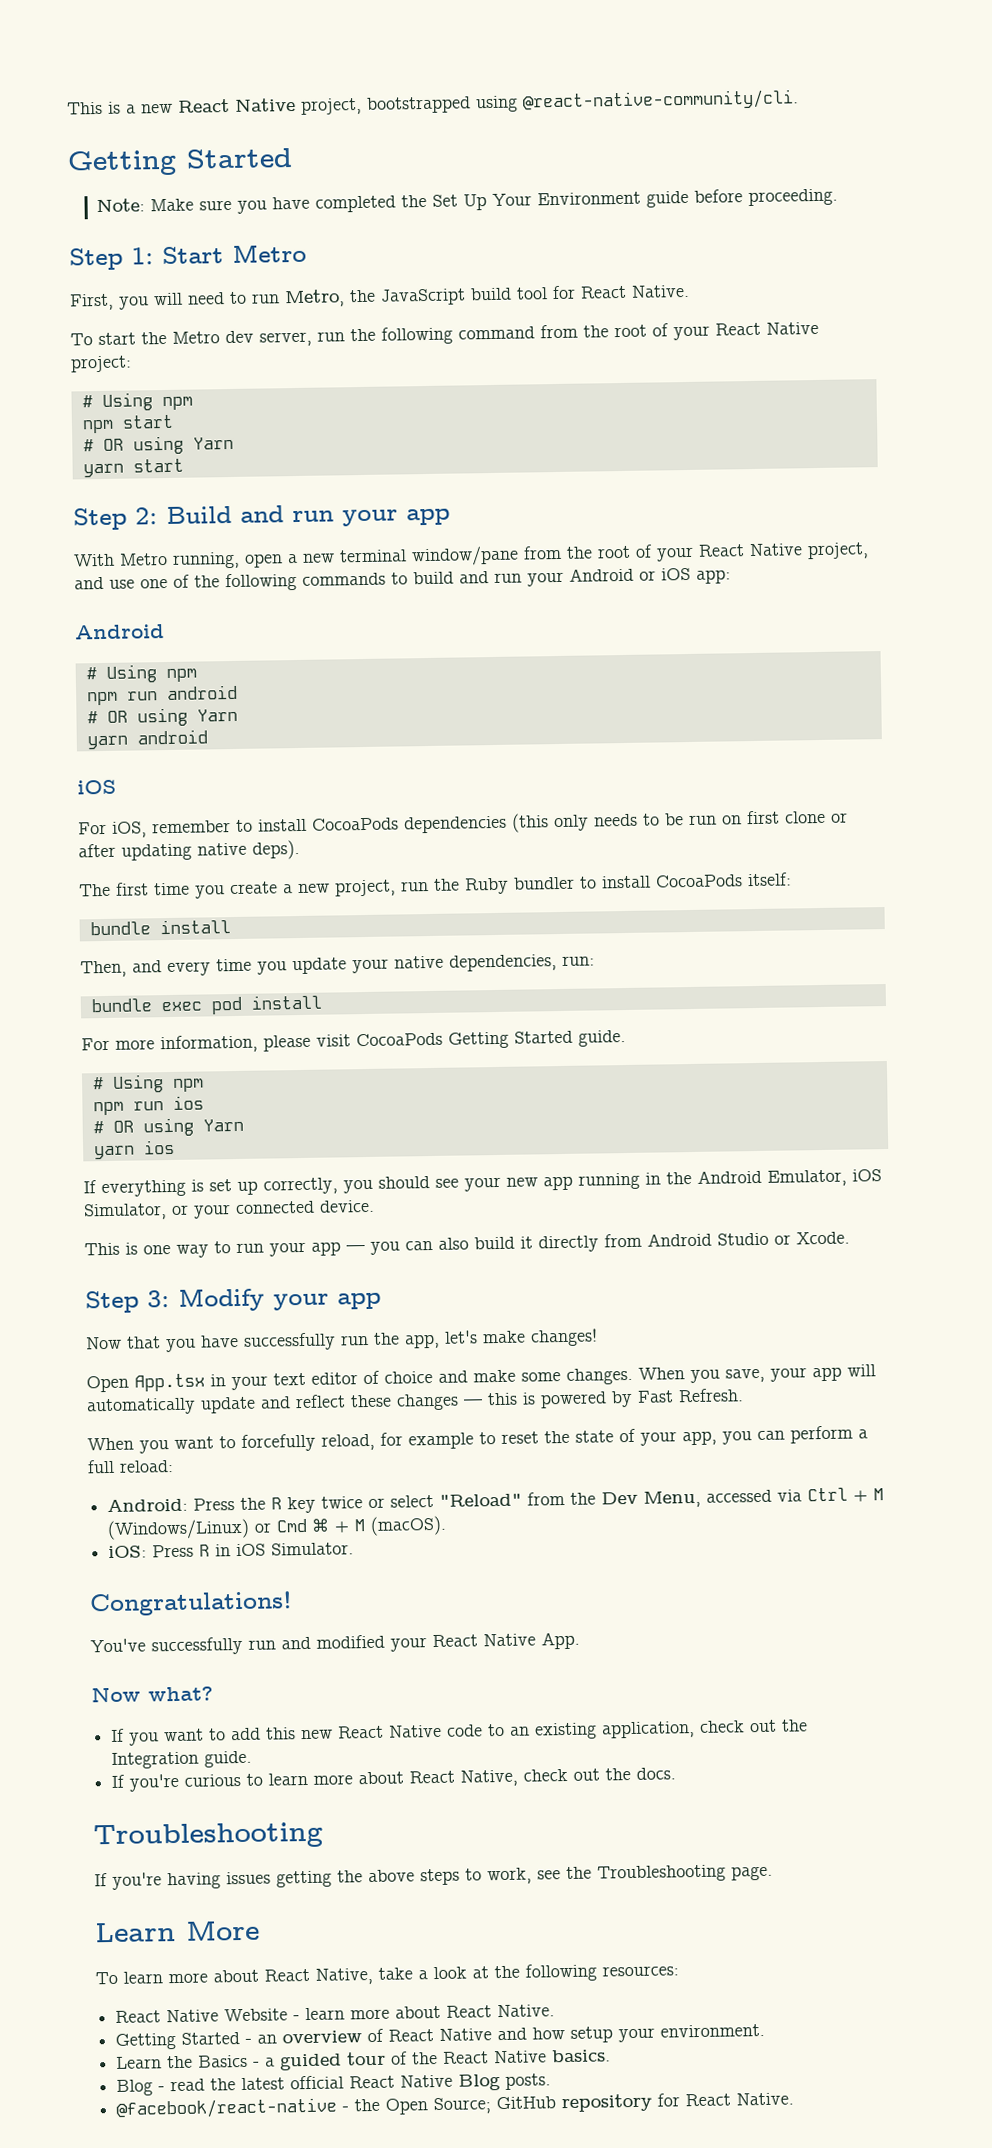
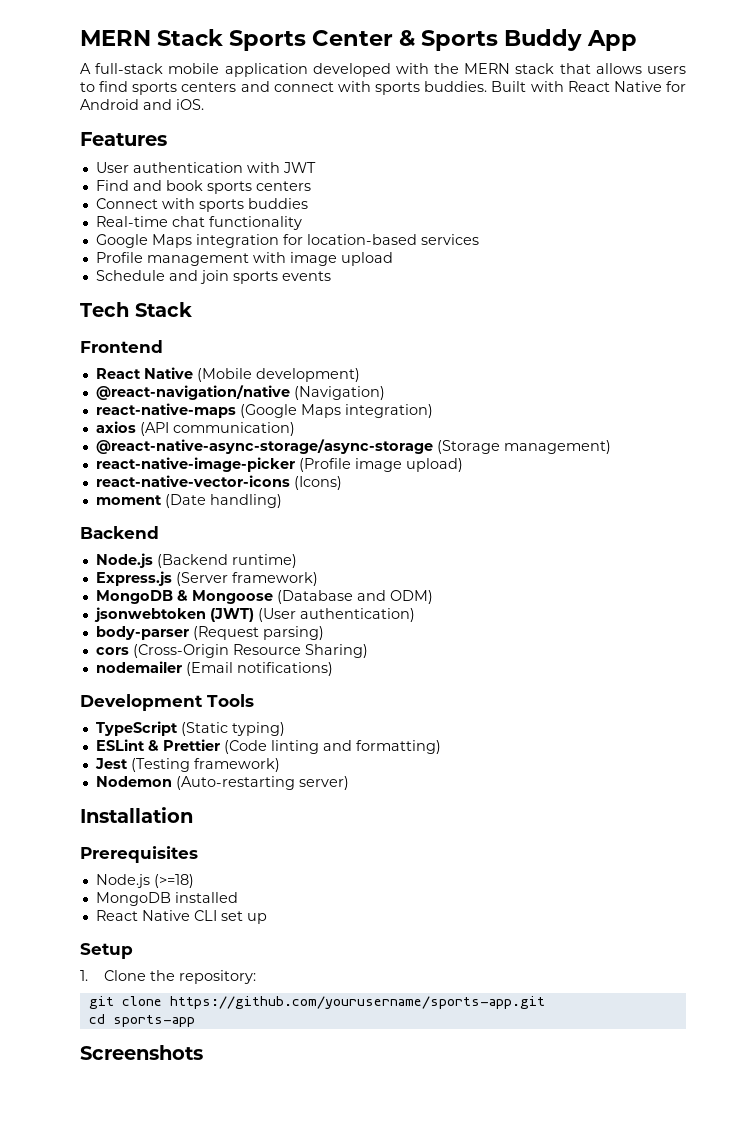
[67,89,799,115] [67,148,293,177] [96,188,839,214] [69,243,307,271] [69,284,690,311] [70,321,819,347] [70,355,132,373] [81,392,193,411] [81,414,174,434] [82,435,234,455] [82,458,184,478] [73,505,450,531] [73,542,869,569] [74,567,731,592] [75,624,165,640] [85,664,197,683] [86,684,238,706] [86,707,238,727] [86,729,208,750] [77,779,116,795] [78,810,848,838] [78,839,300,861] [79,872,792,899] [89,919,231,936] [80,954,595,978] [90,994,322,1015] [81,1030,626,1054] [92,1074,204,1093] [92,1095,204,1116] [92,1117,244,1137] [93,1139,175,1160] [83,1169,882,1198] [83,1199,375,1221] [84,1231,850,1258] [85,1287,381,1314] [85,1328,598,1353] [86,1364,876,1393] [86,1388,744,1416] [87,1425,868,1454] [87,1459,174,1474] [107,1487,885,1514] [107,1515,448,1541] [108,1542,355,1559] [89,1591,293,1617] [90,1631,580,1656] [91,1686,213,1703] [111,1719,809,1746] [111,1750,253,1769] [111,1767,677,1792] [93,1821,323,1851] [94,1864,773,1890] [94,1919,260,1943] [95,1963,679,1985] [115,2004,556,2023] [115,2023,766,2050] [116,2049,612,2071] [116,2073,552,2096] [116,2092,795,2119] This is a new React Native project, bootstrapped using @react-native-community/cli. // Getting Started // Note: Make sure you have completed the Set Up Your Environment guide before proceeding. // Step 1: Start Metro // First, you will need to run Metro, the JavaScript build tool for React Native. // To start the Metro dev server, run the following command from the root of your React Native project: // # Using npm // npm start // # OR using Yarn // yarn start // Step 2: Build and run your app // With Metro running, open a new terminal window/pane from the root of your React Native project, and use one of the following commands to build and run your Android or iOS app: // Android // # Using npm // npm run android // # OR using Yarn // yarn android // iOS // For iOS, remember to install CocoaPods dependencies (this only needs to be run on first clone or after updating native deps). // The first time you create a new project, run the Ruby bundler to install CocoaPods itself: // bundle install // Then, and every time you update your native dependencies, run: // bundle exec pod install // For more information, please visit CocoaPods Getting Started guide. // # Using npm // npm run ios // # OR using Yarn // yarn ios // If everything is set up correctly, you should see your new app running in the Android Emulator, iOS Simulator, or your connected device. // This is one way to run your app — you can also build it directly from Android Studio or Xcode. // Step 3: Modify your app // Now that you have successfully run the app, let's make changes! // Open App.tsx in your text editor of choice and make some changes. When you save, your app will automatically update and reflect these changes — this is powered by Fast Refresh. // When you want to forcefully reload, for example to reset the state of your app, you can perform a full reload: // Android: Press the R key twice or select "Reload" from the Dev Menu, accessed via Ctrl + M (Windows/Linux) or Cmd ⌘ + M (macOS). // iOS: Press R in iOS Simulator. // Congratulations! // You've successfully run and modified your React Native App. // Now what? // If you want to add this new React Native code to an existing application, check out the Integration guide. // If you're curious to learn more about React Native, check out the docs. // Troubleshooting // If you're having issues getting the above steps to work, see the Troubleshooting page. // Learn More // To learn more about React Native, take a look at the following resources: // React Native Website - learn more about React Native. // Getting Started - an overview of React Native and how setup your environment. // Learn the Basics - a guided tour of the React Native basics. // Blog - read the latest official React Native Blog posts. // @facebook/react-native - the Open Source; GitHub repository for React Native. -> [80,29,637,51] [80,63,686,77] [80,81,686,95] [80,99,204,110] [80,132,167,146] [95,162,316,173] [95,180,311,194] [95,198,308,212] [95,216,302,230] [95,234,479,248] [95,252,393,266] [95,270,331,284] [80,302,192,317] [80,340,163,353] [95,367,360,382] [95,385,385,400] [95,403,433,418] [95,421,295,436] [95,439,611,454] [95,457,463,472] [95,475,342,490] [95,494,282,508] [80,526,159,539] [95,553,297,568] [95,571,318,586] [95,590,433,604] [93,607,415,622] [95,626,324,640] [95,644,368,658] [95,661,333,676] [80,694,254,711] [95,721,285,736] [95,739,441,754] [94,758,280,772] [95,776,349,790] [80,807,193,823] [80,846,198,863] [95,874,194,888] [95,892,238,906] [95,910,267,924] [80,943,133,959] [80,970,257,984] [88,996,545,1009] [88,1014,195,1027] [80,1045,203,1060] MERN Stack Sports Center & Sports Buddy App // A full-stack mobile application developed with the MERN stack that allows users to find sports centers and connect with sports buddies. Built with React Native for Android and iOS. // Features // User authentication with JWT // Find and book sports centers // Connect with sports buddies // Real-time chat functionality // Google Maps integration for location-based services // Profile management with image upload // Schedule and join sports events // Tech Stack // Frontend // React Native (Mobile development) // @react-navigation/native (Navigation) // react-native-maps (Google Maps integration) // axios (API communication) // @react-native-async-storage/async-storage (Storage management) // react-native-image-picker (Profile image upload) // react-native-vector-icons (Icons) // moment (Date handling) // Backend // Node.js (Backend runtime) // Express.js (Server framework) // MongoDB & Mongoose (Database and ODM) // jsonwebtoken (JWT) (User authentication) // body-parser (Request parsing) // cors (Cross-Origin Resource Sharing) // nodemailer (Email notifications) // Development Tools // TypeScript (Static typing) // ESLint & Prettier (Code linting and formatting) // Jest (Testing framework) // Nodemon (Auto-restarting server) // Installation // Prerequisites // Node.js (>=18) // MongoDB installed // React Native CLI set up // Setup // 1. Clone the repository: // git clone https://github.com/yourusername/sports-app.git // cd sports-app // Screenshots

